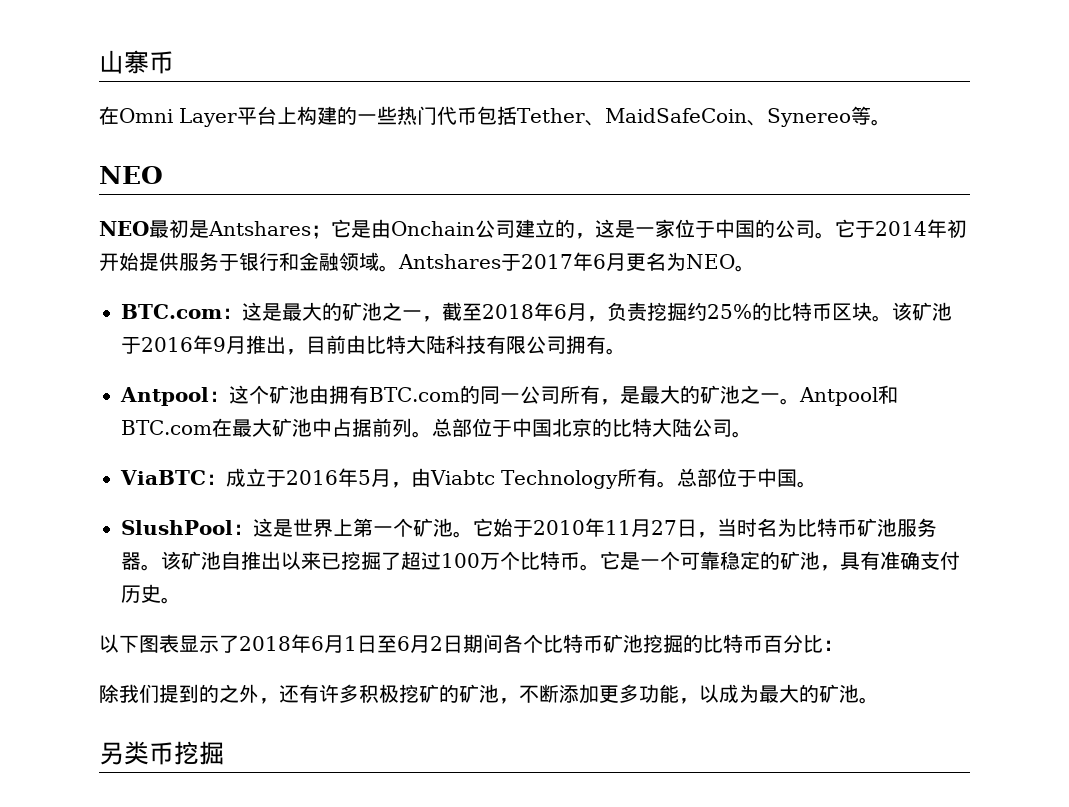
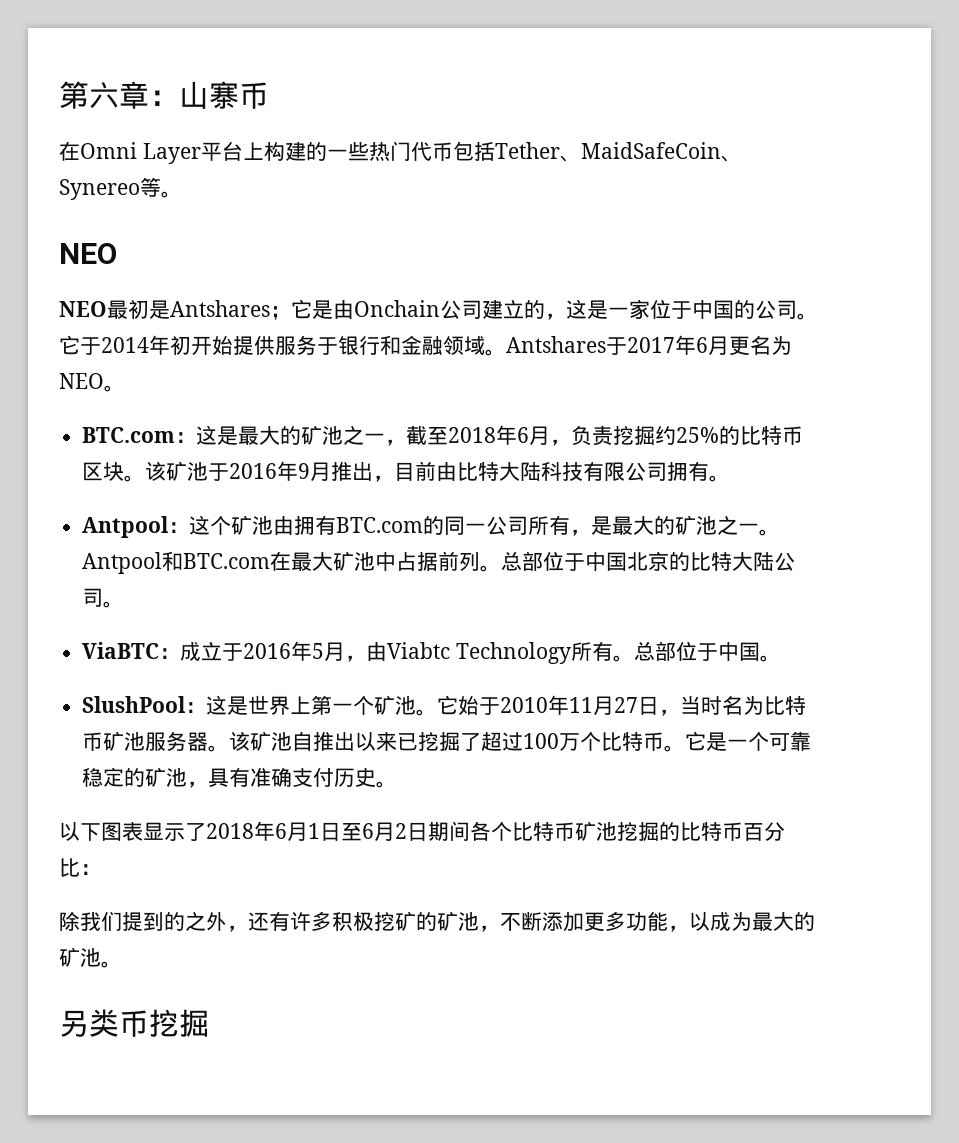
(99, 62) none -> [59,81,179,109] 第六章：

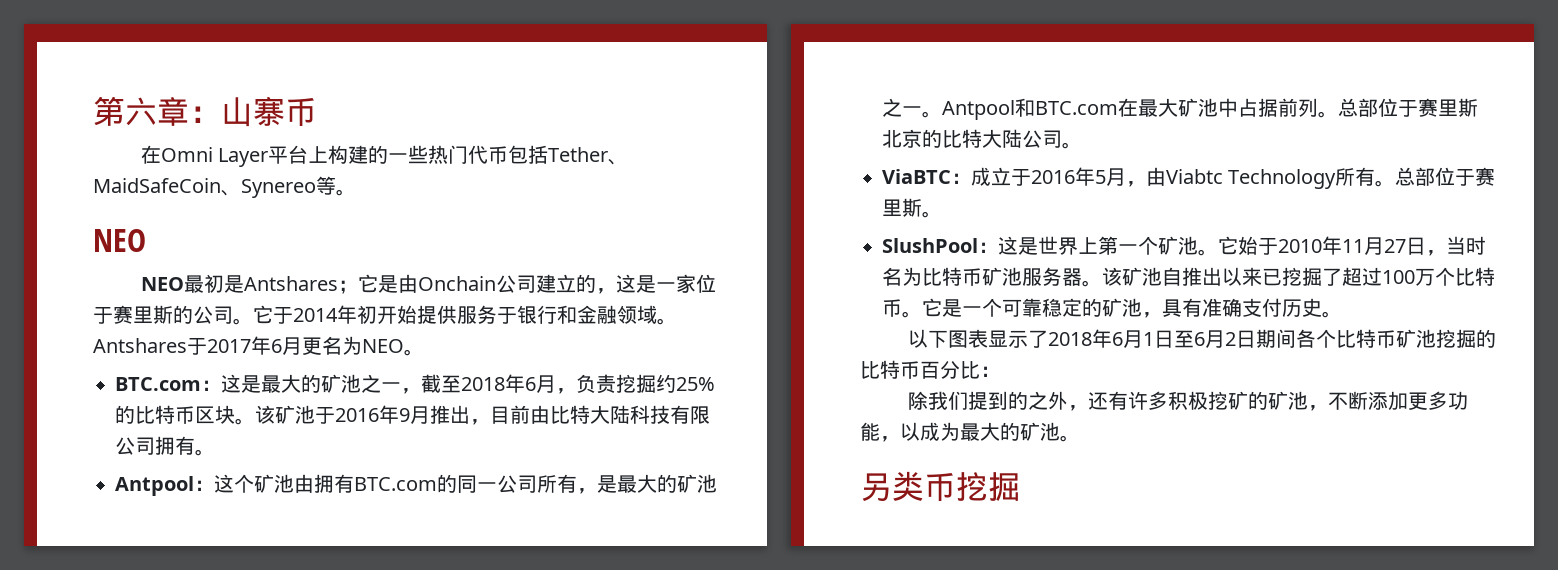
[692,299,734,320] 中国 -> [113,305,173,324] 赛里斯
[585,551,628,572] 中国 -> [1418,98,1478,117] 赛里斯
[717,641,760,662] 中国 -> [1475,167,1496,186] [882,198,922,217] 赛里斯

